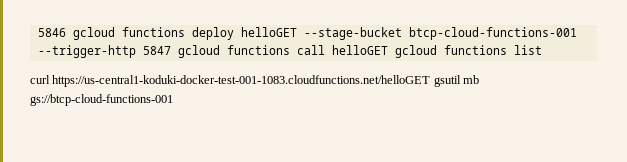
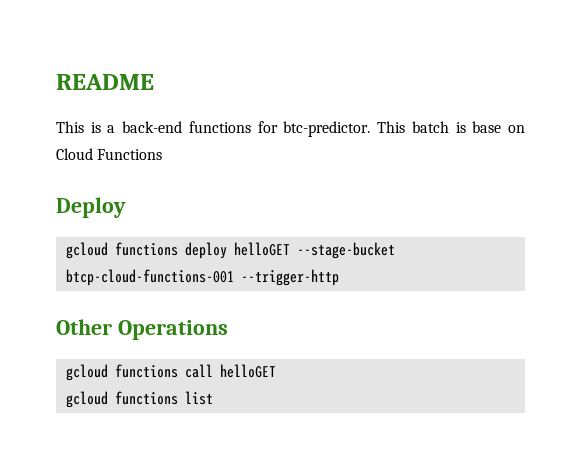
[37,28,66,37] 5846 -> [56,74,154,90] [56,121,526,137] [56,148,163,160] [56,197,126,218] README // This is a back-end functions for btc-predictor. This batch is base on Cloud Functions // Deploy //
[142,46,171,55] 5847 -> [56,319,228,340] // Other Operations //
(388, 50) none -> (276, 371) //
[30,75,480,87] [30,94,173,106] // curl https://us-central1-koduki-docker-test-001-1083.cloudfunctions.net/helloGET gsutil mb gs://btcp-cloud-functions-001 -> (213, 398) none

